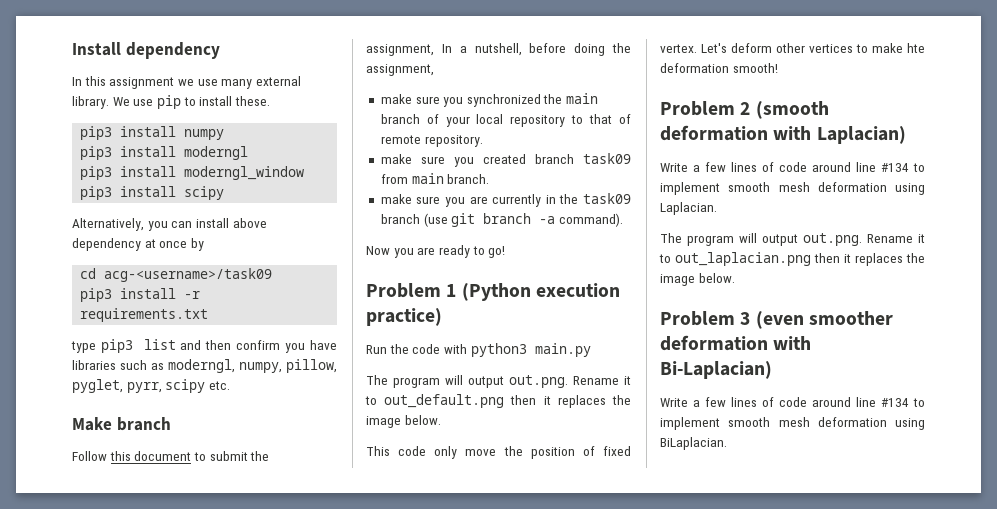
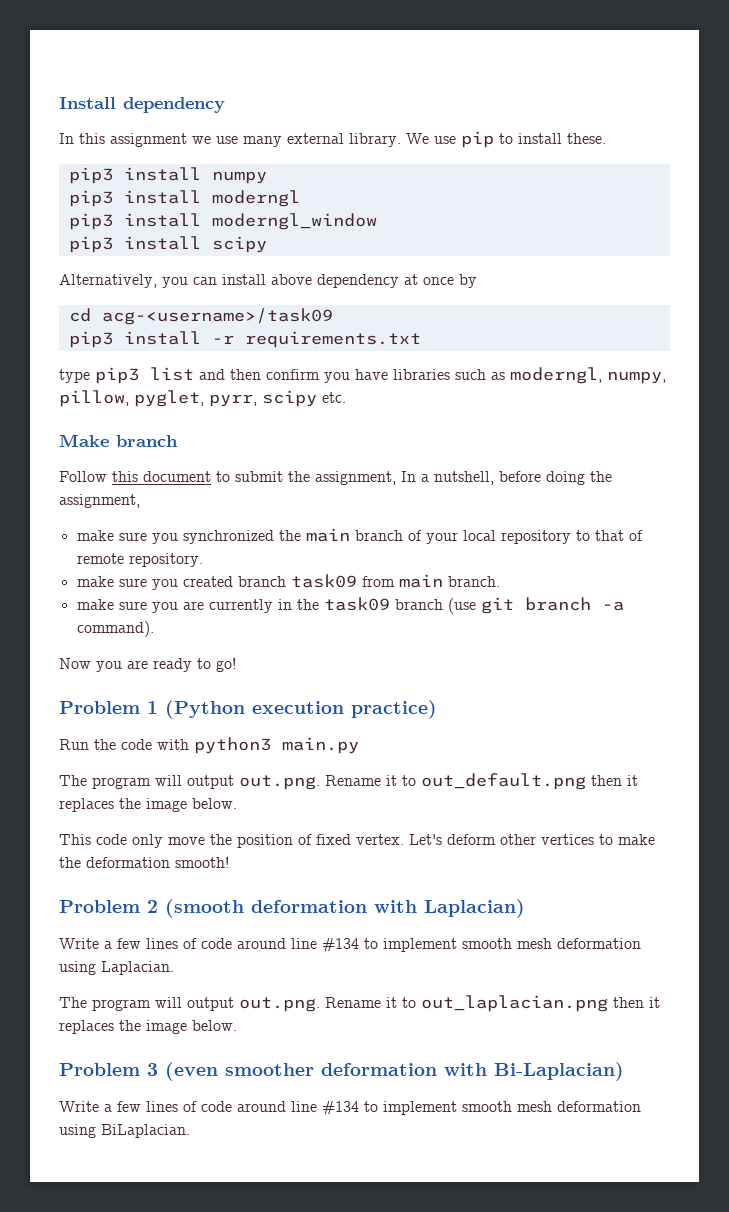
[907,43,925,53] hte -> [59,857,81,868] the

